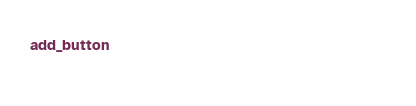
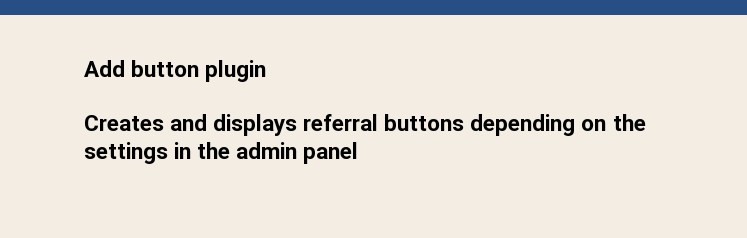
[30,40,110,52] add_button -> [84,60,267,82] [84,114,646,136] [84,142,359,164] Add button plugin // Creates and displays referral buttons depending on the settings in the admin panel

